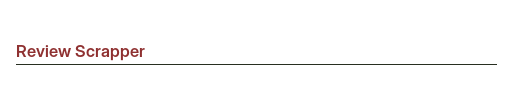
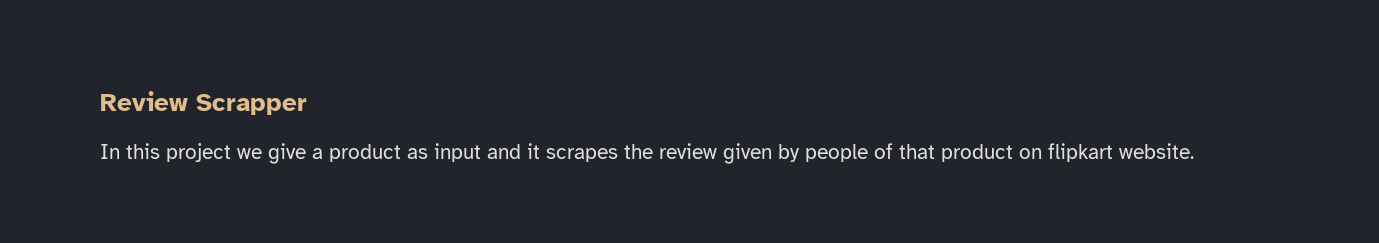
(146, 53) none -> [100,143,1194,164] // In this project we give a product as input and it scrapes the review given by people of that product on flipkart website.

